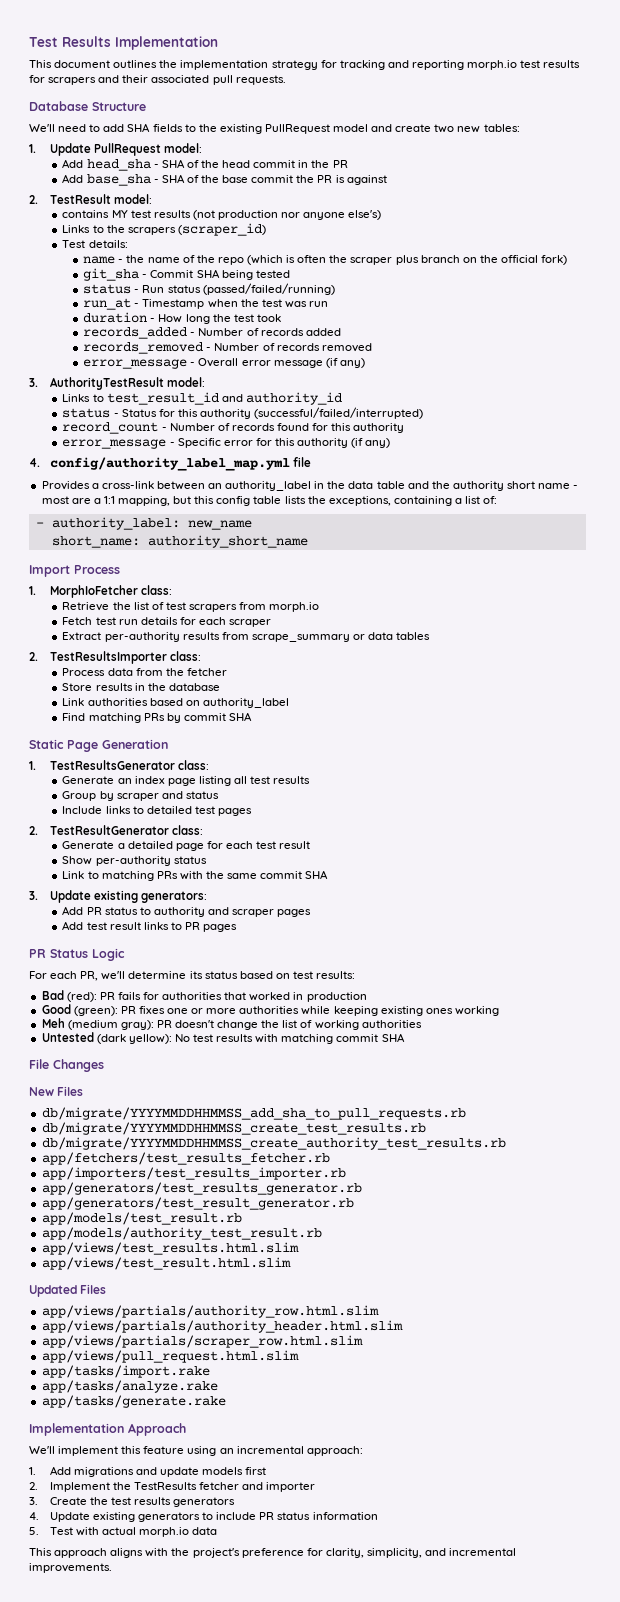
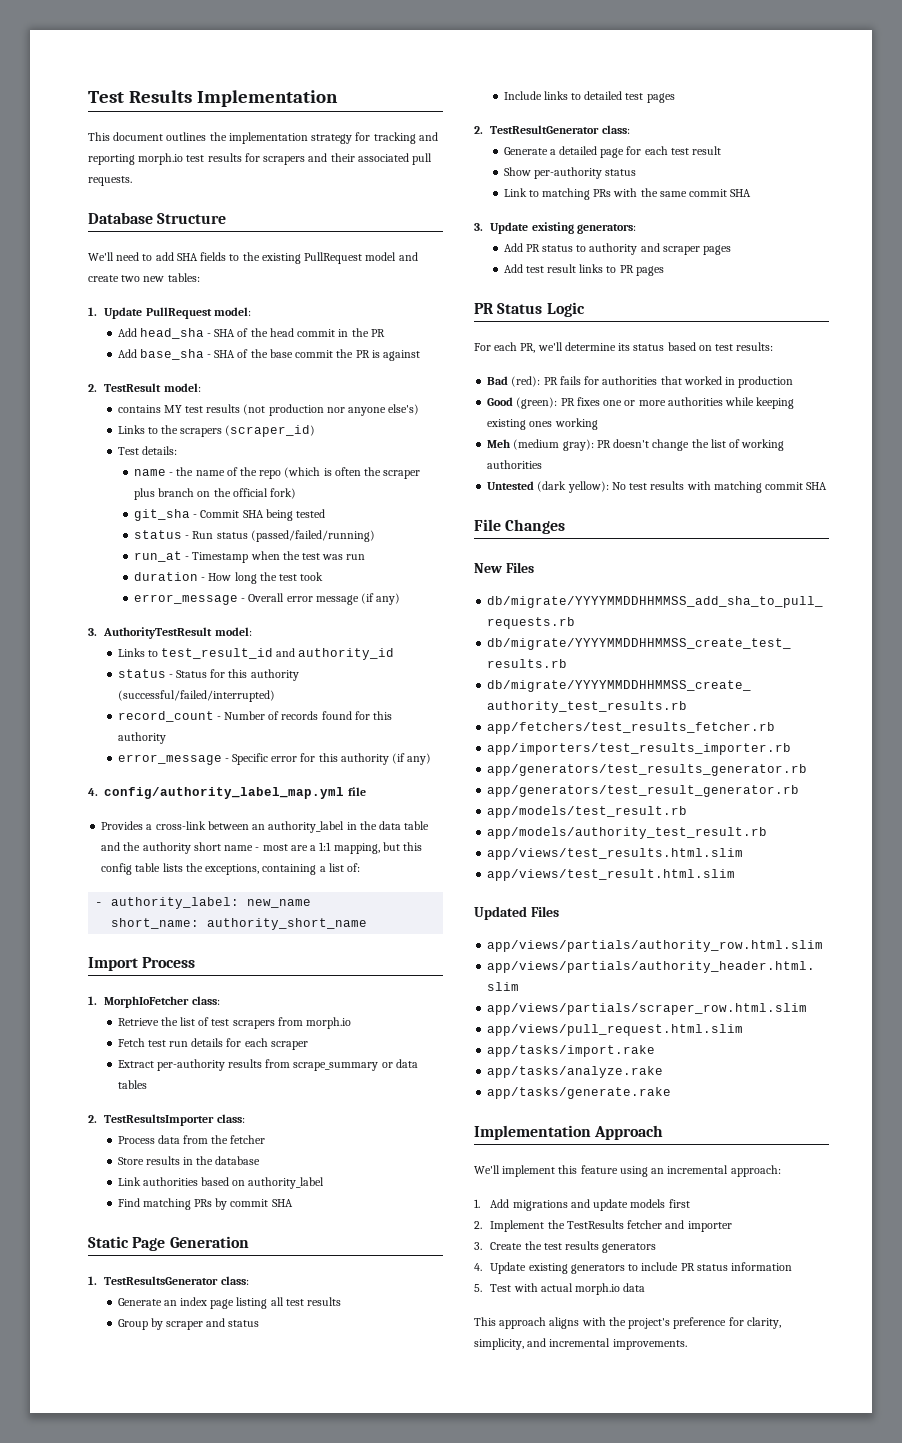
[83,327,341,339] [83,342,372,354] // records_added - Number of records added // records_removed - Number of records removed -> (324, 576) none

